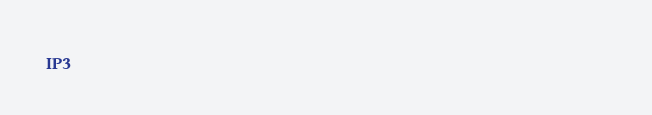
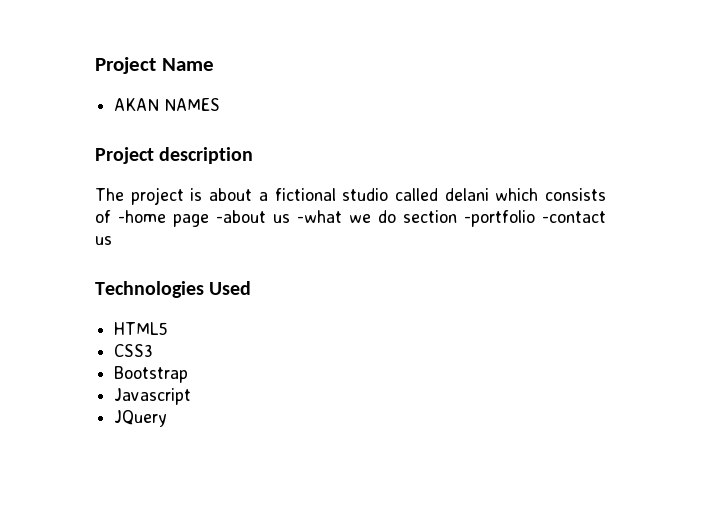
[46,58,71,69] IP3 -> [95,57,214,74] [114,98,221,111] [95,147,254,164] [95,187,606,205] [95,210,606,227] [95,236,112,245] [95,281,252,298] [114,322,169,335] [114,344,154,357] [114,366,189,383] [114,388,192,405] [114,410,168,427] Project Name // AKAN NAMES // Project description // The project is about a fictional studio called delani which consists of -home page -about us -what we do section -portfolio -contact us // Technologies Used // HTML5 // CSS3 // Bootstrap // Javascript // JQuery

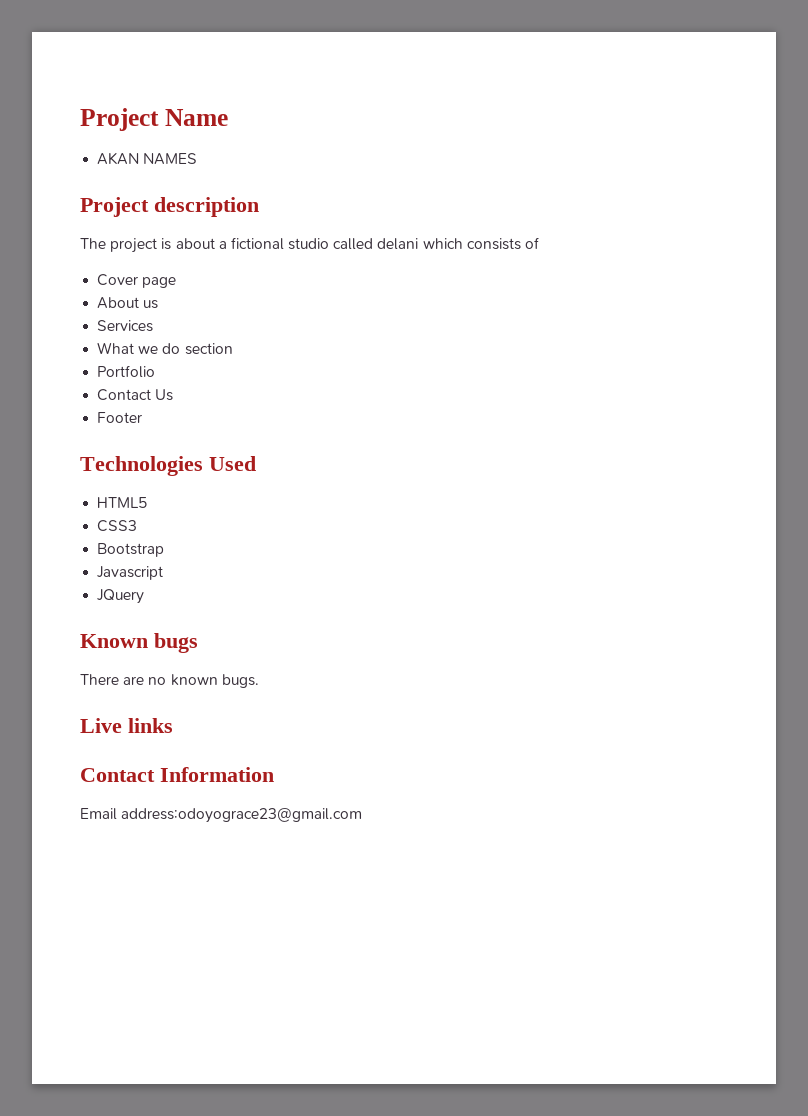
[118,210,166,223] -home -> [97,274,139,286] // Cover
[216,210,342,223] -about us -what -> [97,297,159,309] [97,320,154,332] [97,342,135,354] // About us // Services // What
[464,210,606,227] [95,236,112,245] -portfolio -contact us -> [97,365,156,378] [97,389,174,401] [97,412,143,423] // Portfolio // Contact Us // Footer
(168, 418) none -> [80,633,198,653] [80,674,259,688] [80,718,173,733] [80,767,274,782] [80,808,363,823] // Known bugs // There are no known bugs. // Live links // Contact Information // Email address:odoyograce23@gmail.com

